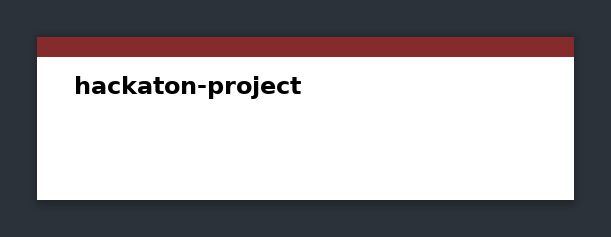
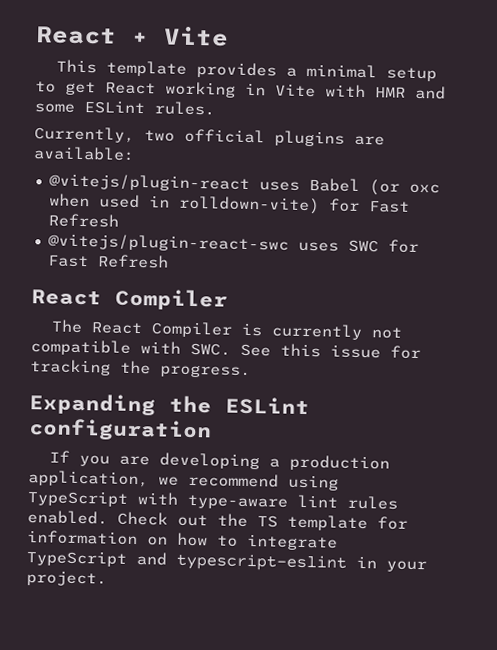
[74,76,301,99] hackaton-project -> [35,26,229,47] [56,59,438,82] [35,81,446,100] [34,100,215,116] [34,126,385,147] [33,146,135,161] [48,173,440,196] [48,193,410,215] [47,213,119,228] [47,233,419,254] [47,254,169,269] [31,288,228,311] [51,319,403,341] [30,339,421,360] [30,359,251,379] [29,393,310,416] [28,418,212,442] [49,450,391,472] [28,470,339,491] [27,490,398,510] [27,510,408,532] [27,530,338,551] [26,550,427,573] [26,570,107,587] React + Vite // This template provides a minimal setup to get React working in Vite with HMR and some ESLint rules. // Currently, two official plugins are available: // @vitejs/plugin-react uses Babel (or oxc when used in rolldown-vite) for Fast Refresh // @vitejs/plugin-react-swc uses SWC for Fast Refresh // React Compiler // The React Compiler is currently not compatible with SWC. See this issue for tracking the progress. // Expanding the ESLint configuration // If you are developing a production application, we recommend using TypeScript with type-aware lint rules enabled. Check out the TS template for information on how to integrate TypeScript and typescript-eslint in your project.

